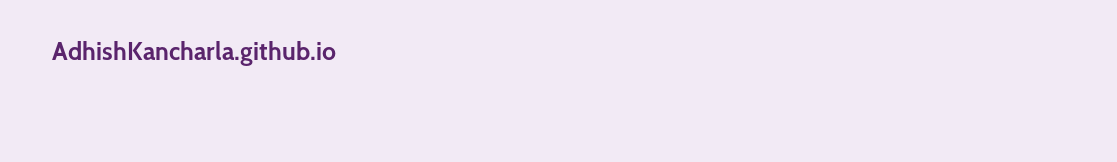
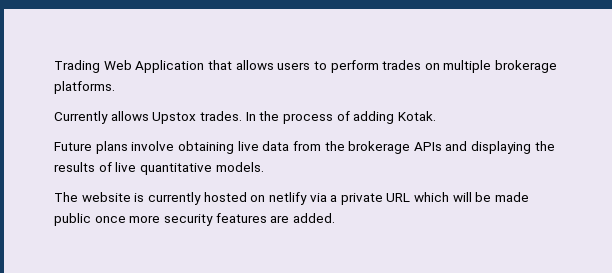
[52,41,336,66] AdhishKancharla.github.io -> [54,60,558,73] [54,81,115,94] [54,111,436,124] [54,141,555,154] [54,162,264,175] [54,192,530,205] [54,213,335,226] Trading Web Application that allows users to perform trades on multiple brokerage platforms. // Currently allows Upstox trades. In the process of adding Kotak. // Future plans involve obtaining live data from the brokerage APIs and displaying the results of live quantitative models. // The website is currently hosted on netlify via a private URL which will be made public once more security features are added.

